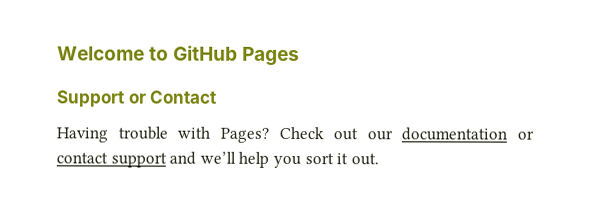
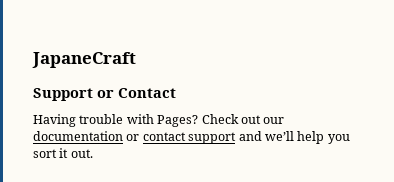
[57,45,301,67] Welcome to GitHub Pages -> [32,52,136,68] JapaneCraft

